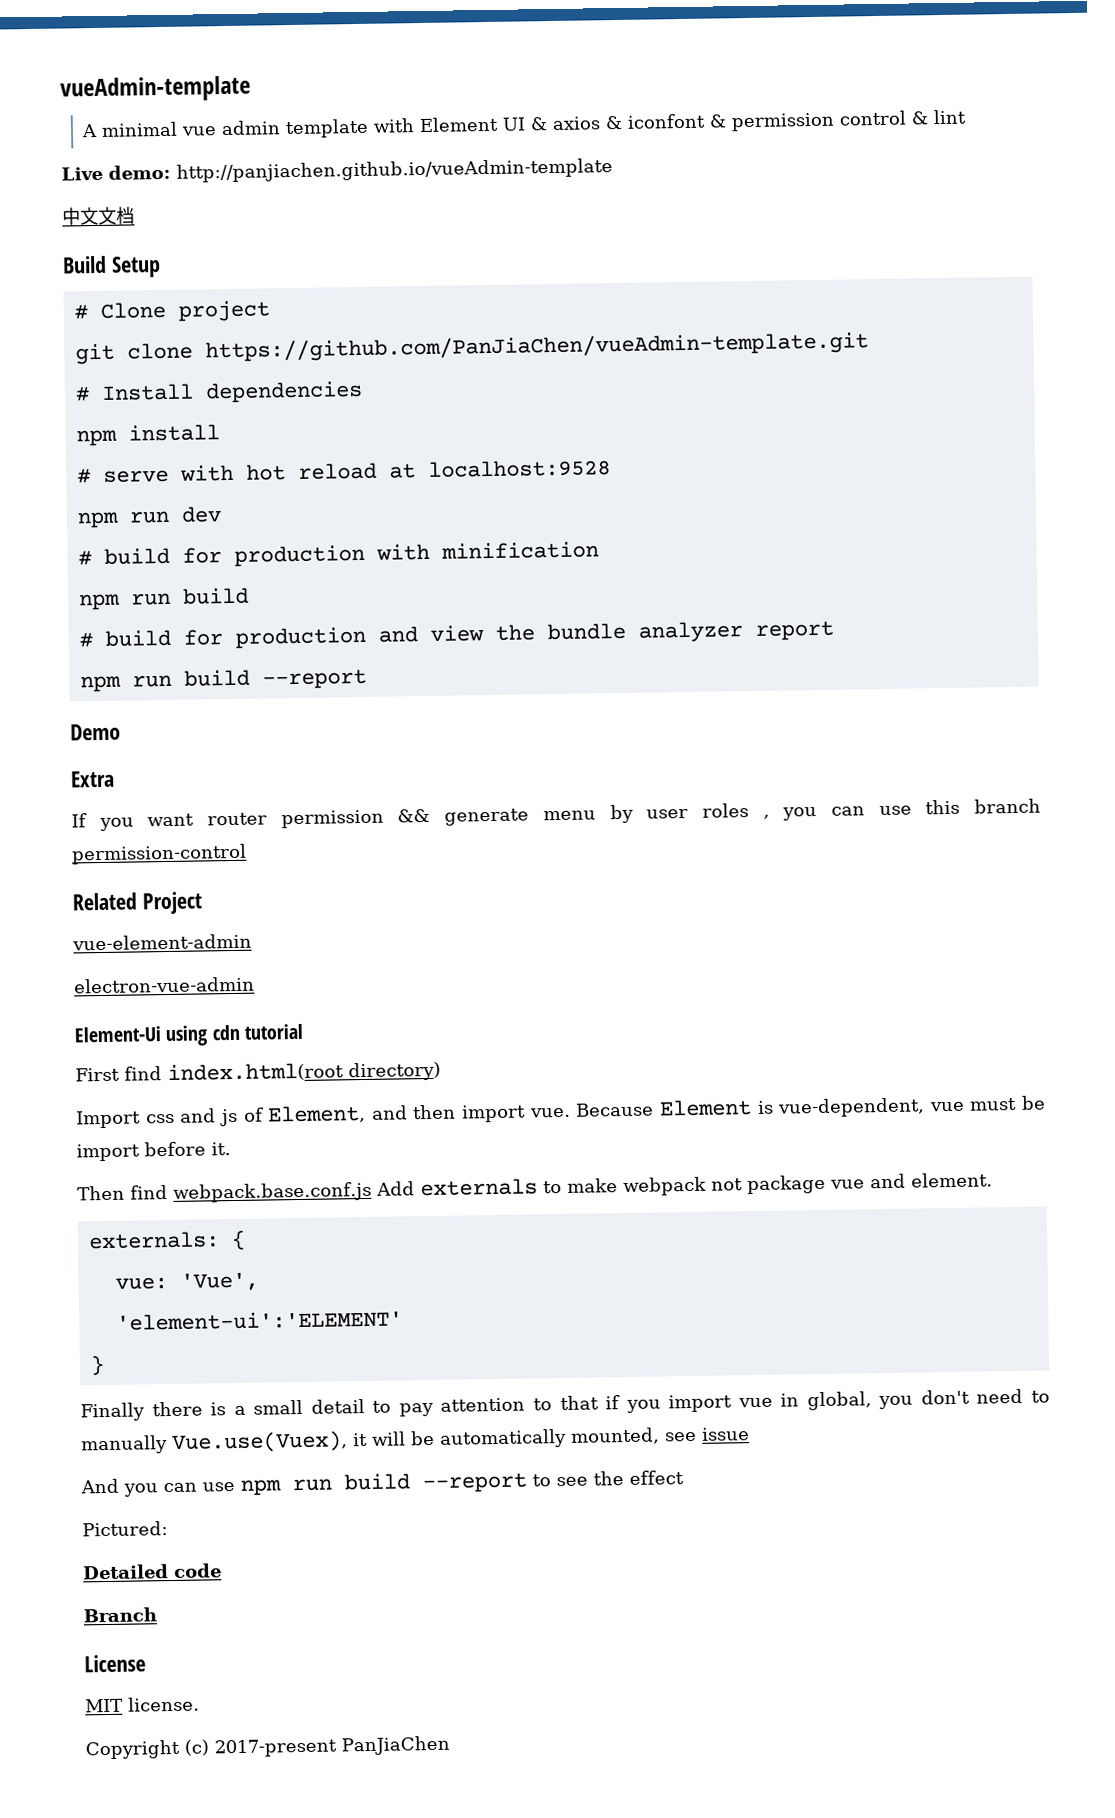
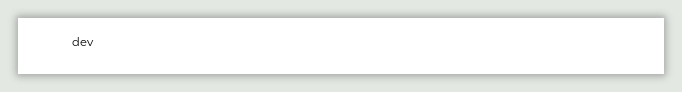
[60,75,251,103] [81,109,967,139] [61,158,613,183] [62,206,135,226] [62,255,161,278] [73,300,270,322] [74,331,869,365] [74,380,363,404] [75,424,220,447] [76,459,611,484] [76,506,222,529] [77,541,599,567] [78,587,249,611] [78,620,834,649] [79,668,367,693] [70,723,121,741] [70,770,115,788] [71,798,1041,832] [71,843,247,865] [72,891,203,915] [72,933,252,951] [74,976,255,994] [74,1023,304,1047] [75,1061,441,1083] [76,1095,1046,1129] [76,1141,231,1162] [77,1172,993,1203] [87,1229,246,1251] [114,1272,259,1292] [115,1310,403,1331] [89,1355,105,1376] [80,1388,1050,1422] [81,1427,750,1455] [80,1470,684,1497] [82,1521,168,1537] [83,1563,222,1580] [83,1607,157,1623] [84,1654,146,1673] [85,1696,200,1713] [85,1735,450,1760] vueAdmin-template // A minimal vue admin template with Element UI & axios & iconfont & permission control & lint // Live demo: http://panjiachen.github.io/vueAdmin-template // 中文文档 // Build Setup // # Clone project // git clone https://github.com/PanJiaChen/vueAdmin-template.git // # Install dependencies // npm install // # serve with hot reload at localhost:9528 // npm run dev // # build for production with minification // npm run build // # build for production and view the bundle analyzer report // npm run build --report // Demo // Extra // If you want router permission && generate menu by user roles , you can use this branch permission-control // Related Project // vue-element-admin // electron-vue-admin // Element-Ui using cdn tutorial // First find index.html(root directory) // Import css and js of Element, and then import vue. Because Element is vue-dependent, vue must be import before it. // Then find webpack.base.conf.js Add externals to make webpack not package vue and element. // externals: { // vue: 'Vue', // 'element-ui':'ELEMENT' // } // Finally there is a small detail to pay attention to that if you import vue in global, you don't need to manually Vue.use(Vuex), it will be automatically mounted, see issue // And you can use npm run build --report to see the effect // Pictured: // Detailed code // Branch // License // MIT license. // Copyright (c) 2017-present PanJiaChen -> [72,37,94,46] dev

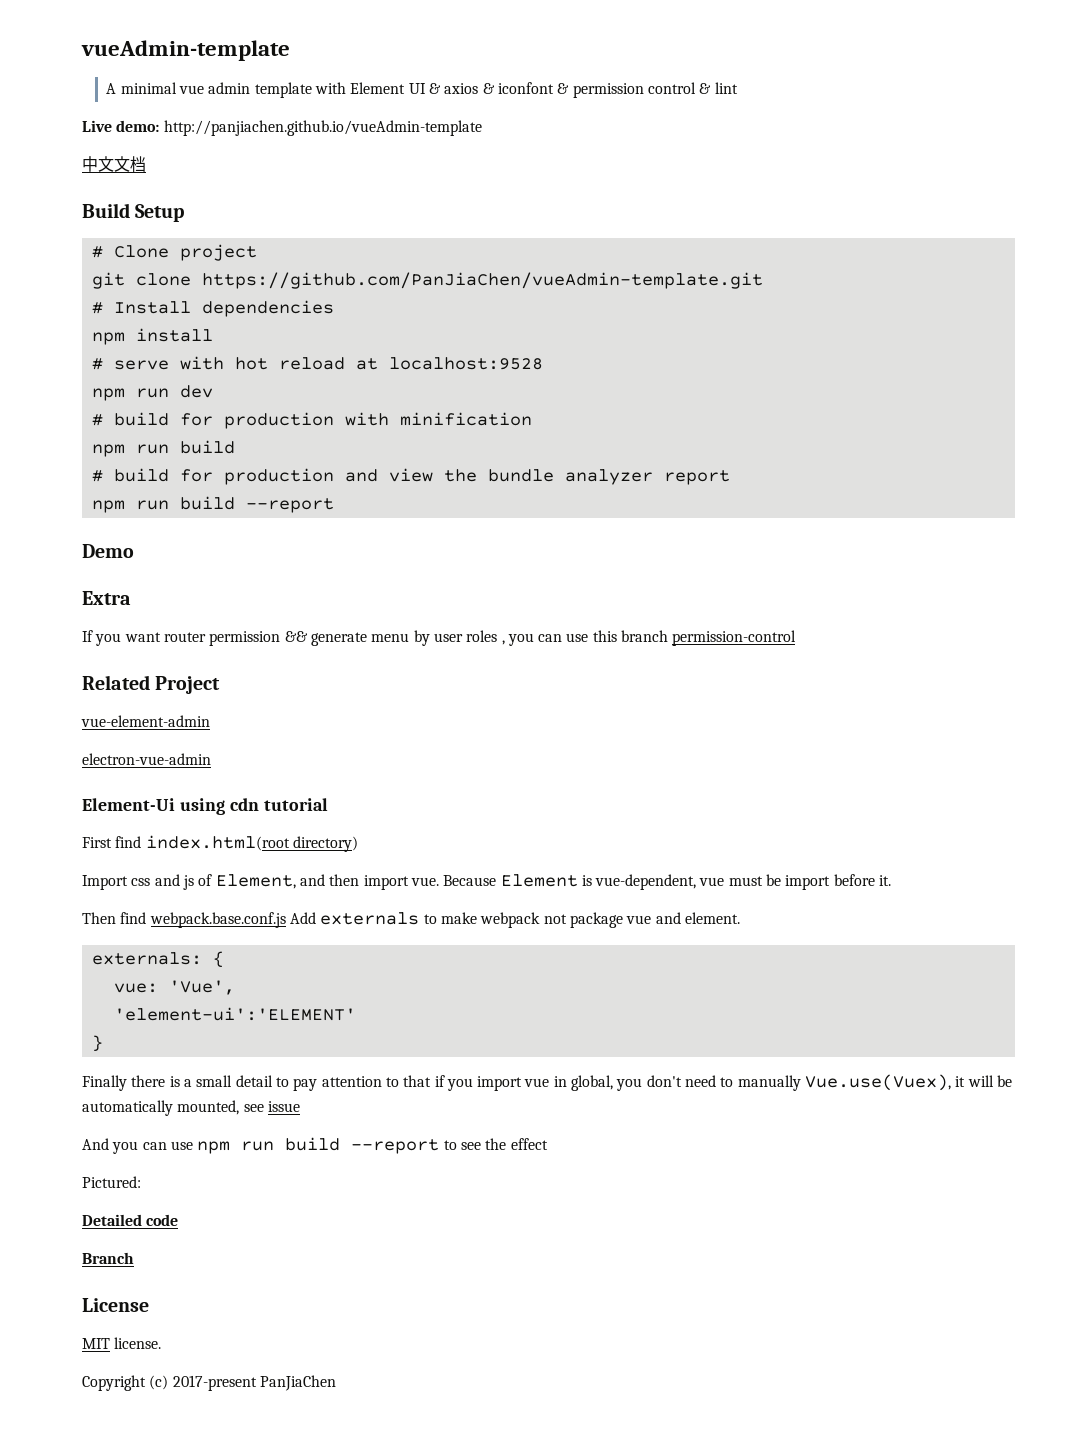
[72,37,94,46] dev -> [81,40,290,61] [106,82,738,98] [82,120,482,136] [82,156,146,172] [82,203,185,222] [91,244,257,261] [91,272,763,289] [91,300,334,317] [91,328,213,345] [91,356,543,370] [91,385,213,401] [91,412,532,429] [91,440,235,457] [91,468,730,485] [91,496,334,513] [82,544,134,558] [82,591,131,605] [82,630,797,646] [82,675,221,694] [81,715,210,727] [82,753,211,765] [82,798,328,815] [82,835,358,852] [82,874,892,890] [82,912,740,928] [91,951,224,968] [113,980,235,995] [113,1007,356,1021] [91,1035,103,1052] [82,1074,1013,1091] [82,1100,300,1116] [82,1137,548,1154] [82,1176,141,1188] [82,1214,179,1226] [82,1252,134,1264] [82,1298,149,1312] [82,1337,162,1349] [82,1375,336,1391] vueAdmin-template // A minimal vue admin template with Element UI & axios & iconfont & permission control & lint // Live demo: http://panjiachen.github.io/vueAdmin-template // 中文文档 // Build Setup // # Clone project // git clone https://github.com/PanJiaChen/vueAdmin-template.git // # Install dependencies // npm install // # serve with hot reload at localhost:9528 // npm run dev // # build for production with minification // npm run build // # build for production and view the bundle analyzer report // npm run build --report // Demo // Extra // If you want router permission && generate menu by user roles , you can use this branch permission-control // Related Project // vue-element-admin // electron-vue-admin // Element-Ui using cdn tutorial // First find index.html(root directory) // Import css and js of Element, and then import vue. Because Element is vue-dependent, vue must be import before it. // Then find webpack.base.conf.js Add externals to make webpack not package vue and element. // externals: { // vue: 'Vue', // 'element-ui':'ELEMENT' // } // Finally there is a small detail to pay attention to that if you import vue in global, you don't need to manually Vue.use(Vuex), it will be automatically mounted, see issue // And you can use npm run build --report to see the effect // Pictured: // Detailed code // Branch // License // MIT license. // Copyright (c) 2017-present PanJiaChen

